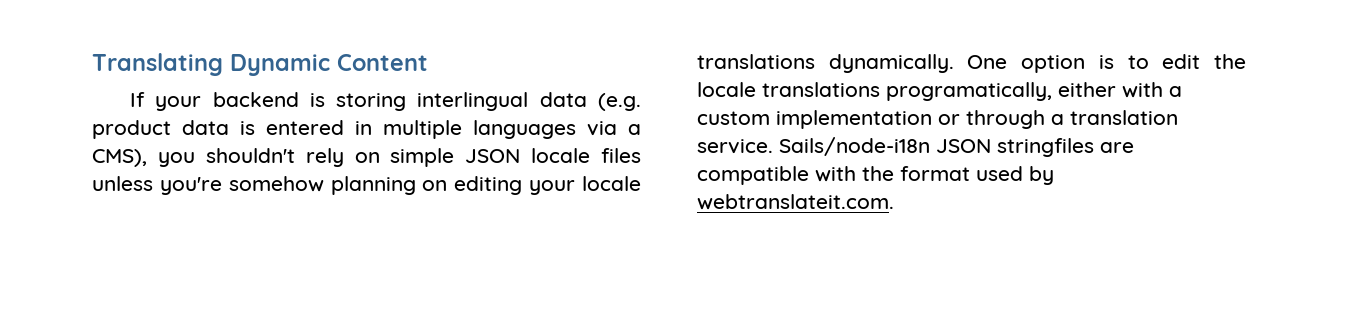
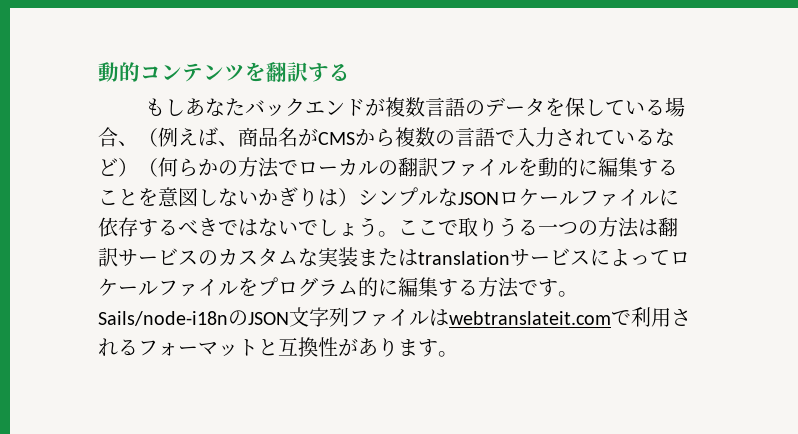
[92,53,428,76] [130,92,641,111] [92,120,641,139] [92,148,641,167] [92,176,641,195] [697,54,1246,73] [697,82,1182,101] [697,110,1178,129] [697,137,1134,157] [697,166,1054,185] [697,194,894,210] Translating Dynamic Content // If your backend is storing interlingual data (e.g. product data is entered in multiple languages via a CMS), you shouldn't rely on simple JSON locale files unless you're somehow planning on editing your locale translations dynamically. One option is to edit the locale translations programatically, either with a custom implementation or through a translation service. Sails/node-i18n JSON stringfiles are compatible with the format used by webtranslateit.com. -> [98,62,350,82] [144,97,685,117] [98,127,675,147] [98,157,678,178] [98,187,679,207] [98,217,678,238] [98,247,690,267] [98,277,578,298] [98,307,691,327] [98,337,458,357] 動的コンテンツを翻訳する // もしあなたバックエンドが複数言語のデータを保している場合、（例えば、商品名がCMSから複数の言語で入力されているなど）（何らかの方法でローカルの翻訳ファイルを動的に編集することを意図しないかぎりは）シンプルなJSONロケールファイルに依存するべきではないでしょう。ここで取りうる一つの方法は翻訳サービスのカスタムな実装またはtranslationサービスによってロケールファイルをプログラム的に編集する方法です。Sails/node-i18nのJSON文字列ファイルはwebtranslateit.comで利用されるフォーマットと互換性があります。

